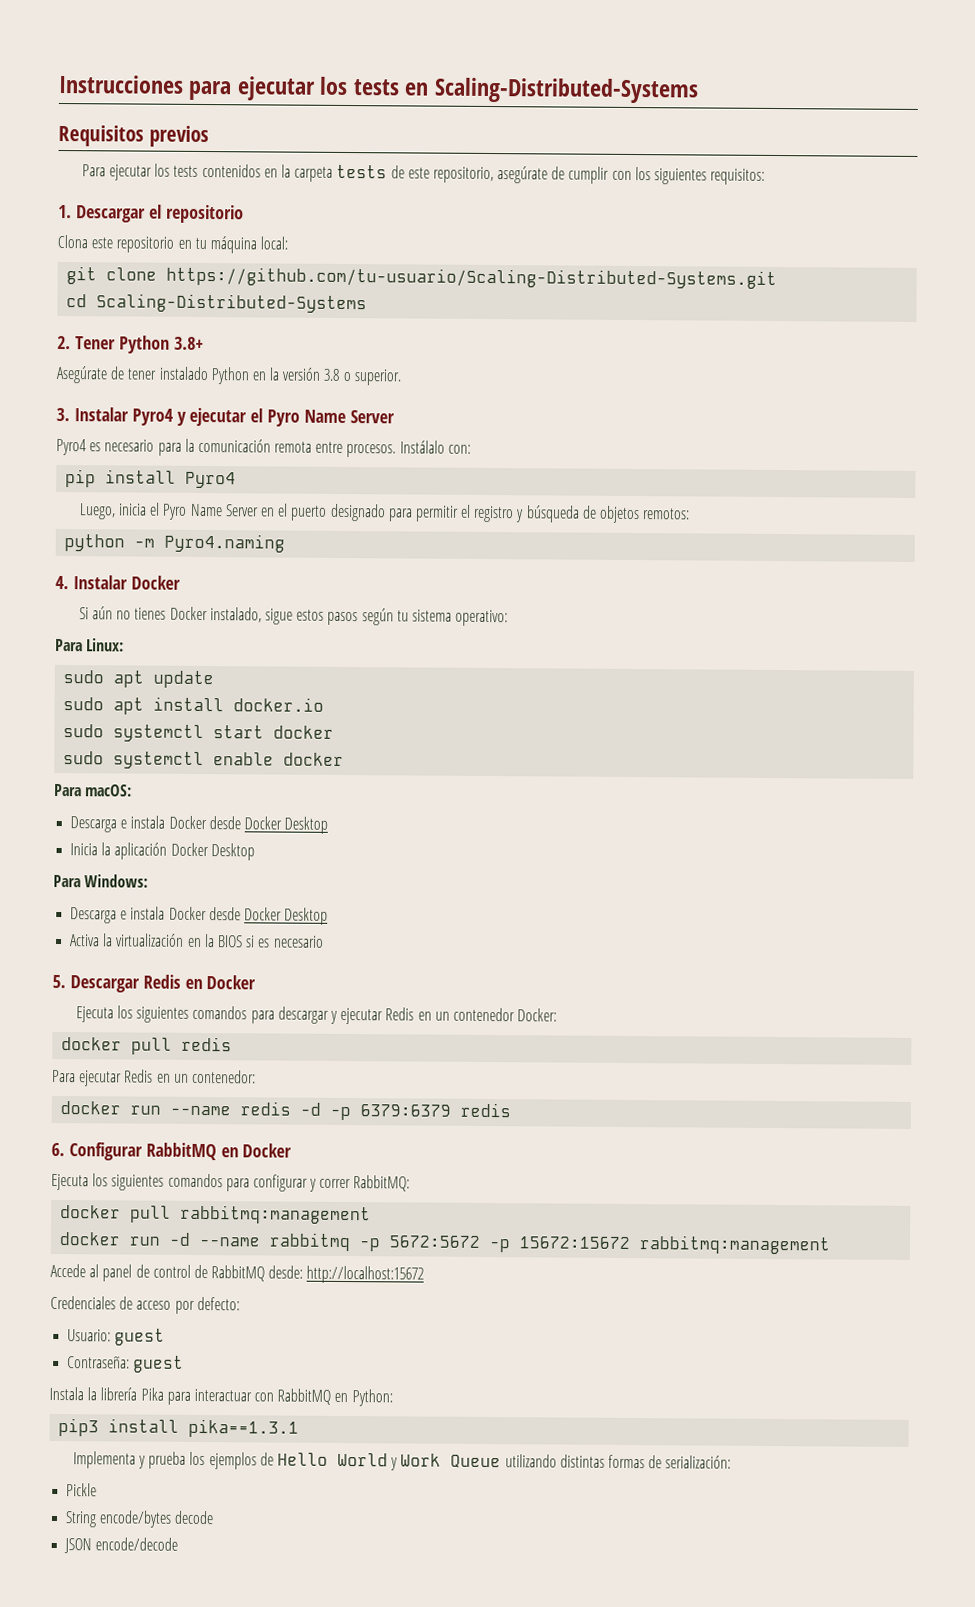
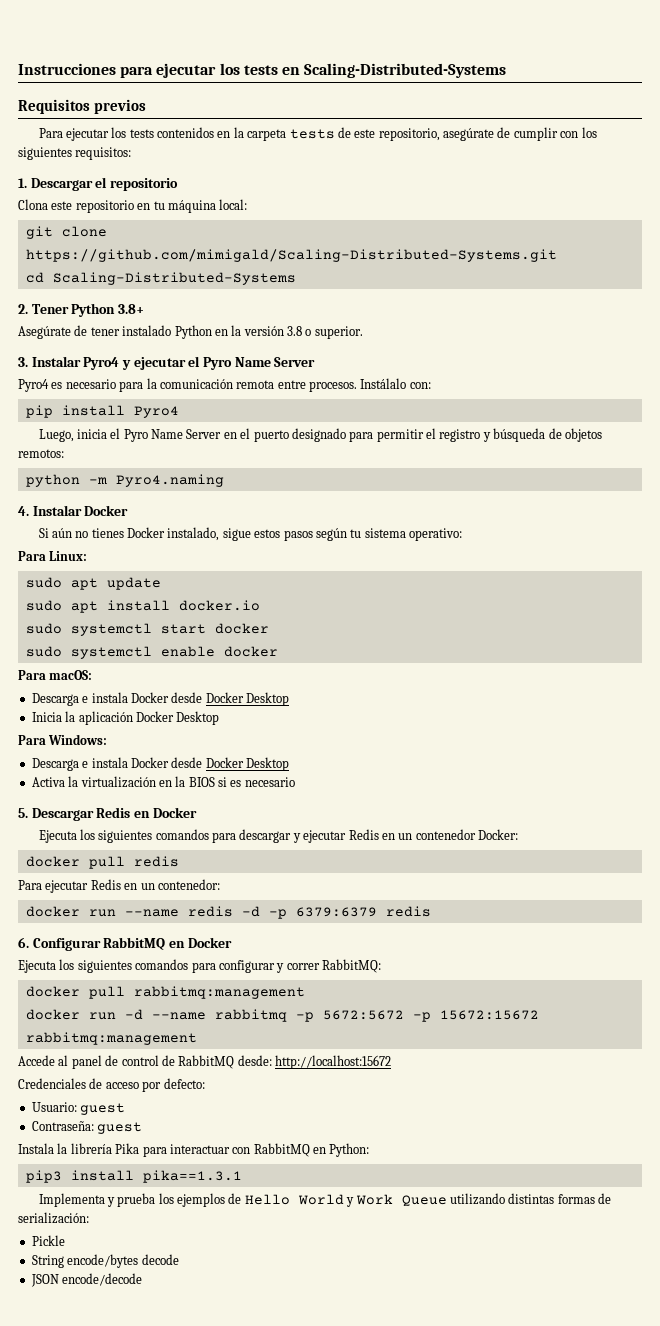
[166,266,778,290] https://github.com/tu-usuario/Scaling-Distributed-Systems.git -> [25,249,557,262] https://github.com/mimigald/Scaling-Distributed-Systems.git

